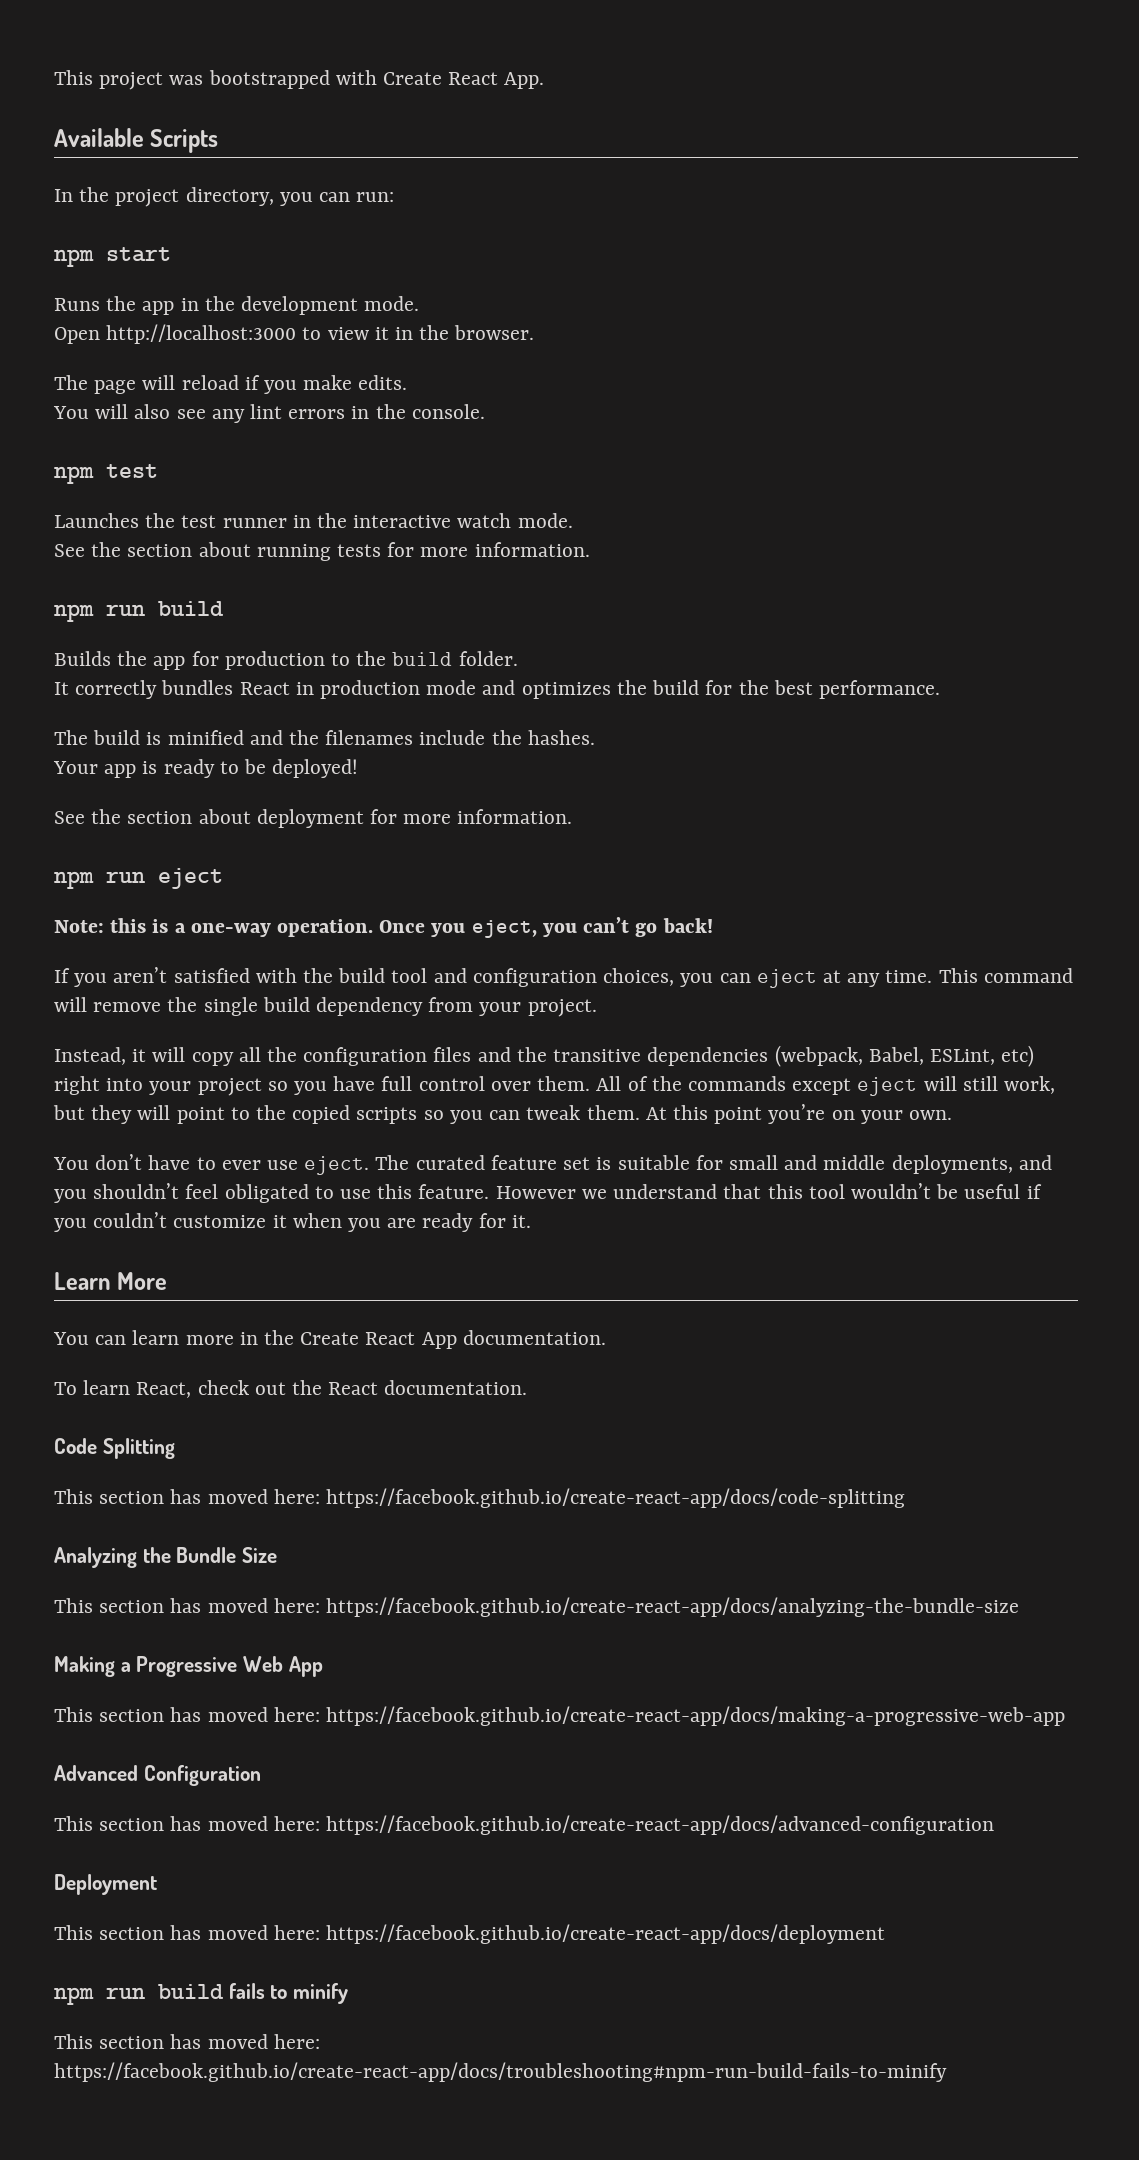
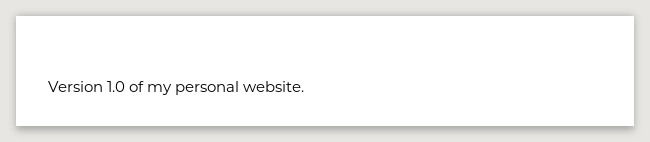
[54,70,545,90] [54,128,219,153] [54,187,395,207] [54,247,171,267] [54,296,420,315] [54,324,535,344] [54,375,408,394] [53,404,485,423] [54,464,158,484] [54,513,573,528] [54,542,590,561] [54,601,224,622] [54,651,518,670] [54,680,940,699] [54,730,595,745] [53,759,359,778] [54,809,573,828] [54,868,223,889] [54,917,713,938] [54,967,1073,988] [54,997,597,1017] [54,1045,1035,1067] [54,1076,1055,1096] [53,1104,952,1124] [53,1154,1052,1175] [54,1183,1042,1203] [54,1212,531,1232] [54,1272,168,1290] [53,1330,606,1349] [54,1380,528,1398] [54,1438,175,1459] [54,1488,906,1508] [54,1547,278,1568] [54,1597,1020,1617] [54,1656,323,1677] [54,1706,1066,1726] [54,1765,261,1786] [54,1815,995,1835] [54,1874,157,1895] [54,1924,886,1944] [54,1983,349,2005] [54,2034,320,2049] [54,2062,947,2082] This project was bootstrapped with Create React App. // Available Scripts // In the project directory, you can run: // npm start // Runs the app in the development mode. // Open http://localhost:3000 to view it in the browser. // The page will reload if you make edits. // You will also see any lint errors in the console. // npm test // Launches the test runner in the interactive watch mode. // See the section about running tests for more information. // npm run build // Builds the app for production to the build folder. // It correctly bundles React in production mode and optimizes the build for the best performance. // The build is minified and the filenames include the hashes. // Your app is ready to be deployed! // See the section about deployment for more information. // npm run eject // Note: this is a one-way operation. Once you eject, you can’t go back! // If you aren’t satisfied with the build tool and configuration choices, you can eject at any time. This command will remove the single build dependency from your project. // Instead, it will copy all the configuration files and the transitive dependencies (webpack, Babel, ESLint, etc) right into your project so you have full control over them. All of the commands except eject will still work, but they will point to the copied scripts so you can tweak them. At this point you’re on your own. // You don’t have to ever use eject. The curated feature set is suitable for small and middle deployments, and you shouldn’t feel obligated to use this feature. However we understand that this tool wouldn’t be useful if you couldn’t customize it when you are ready for it. // Learn More // You can learn more in the Create React App documentation. // To learn React, check out the React documentation. // Code Splitting // This section has moved here: https://facebook.github.io/create-react-app/docs/code-splitting // Analyzing the Bundle Size // This section has moved here: https://facebook.github.io/create-react-app/docs/analyzing-the-bundle-size // Making a Progressive Web App // This section has moved here: https://facebook.github.io/create-react-app/docs/making-a-progressive-web-app // Advanced Configuration // This section has moved here: https://facebook.github.io/create-react-app/docs/advanced-configuration // Deployment // This section has moved here: https://facebook.github.io/create-react-app/docs/deployment // npm run build fails to minify // This section has moved here: https://facebook.github.io/create-react-app/docs/troubleshooting#npm-run-build-fails-to-minify -> [48,81,305,95] Version 1.0 of my personal website.

